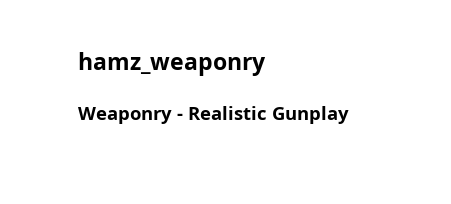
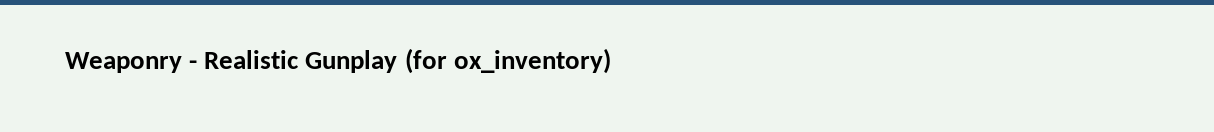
[78,52,266,76] hamz_weaponry // -> (65, 62) none
(349, 115) none -> [404,48,611,74] (for ox_inventory)

